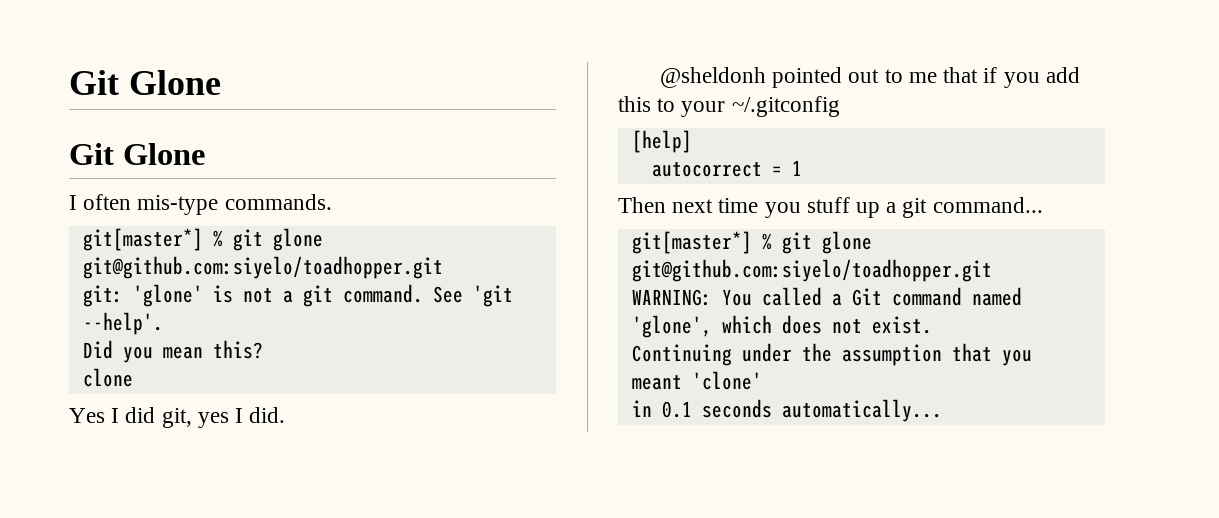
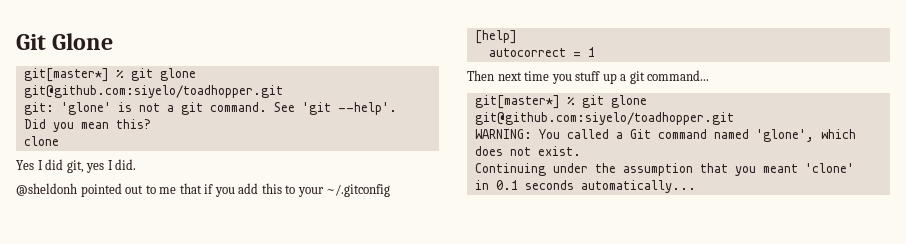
[69,70,221,95] [69,143,205,165] [69,194,332,215] Git Glone // Git Glone // I often mis-type commands. -> [16,33,114,50] Git Glone

